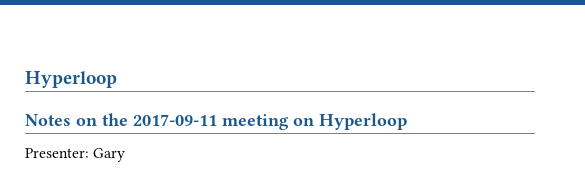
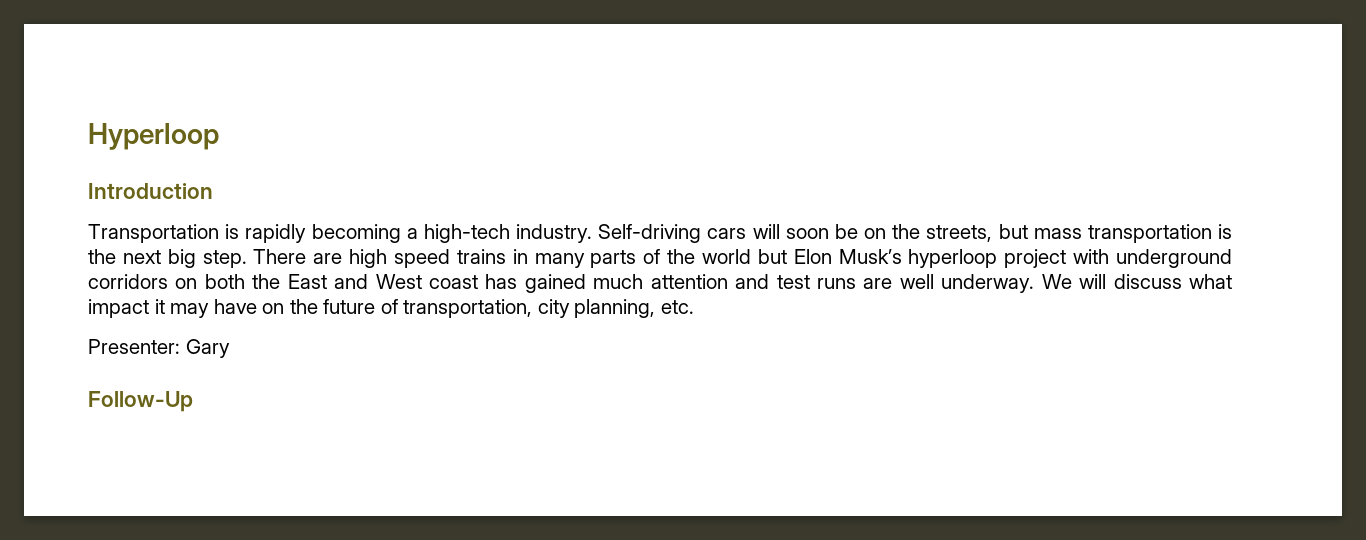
[25,71,117,88] [25,113,407,130] Hyperloop // Notes on the 2017-09-11 meeting on Hyperloop -> [88,123,219,150] [88,183,213,199] [88,224,1232,243] [88,249,1233,268] [88,274,1233,293] [88,299,694,318] Hyperloop // Introduction // Transportation is rapidly becoming a high-tech industry. Self-driving cars will soon be on the streets, but mass transportation is the next big step. There are high speed trains in many parts of the world but Elon Musk’s hyperloop project with underground corridors on both the East and West coast has gained much attention and test runs are well underway. We will discuss what impact it may have on the future of transportation, city planning, etc.
(126, 155) none -> [88,391,193,412] // Follow-Up

